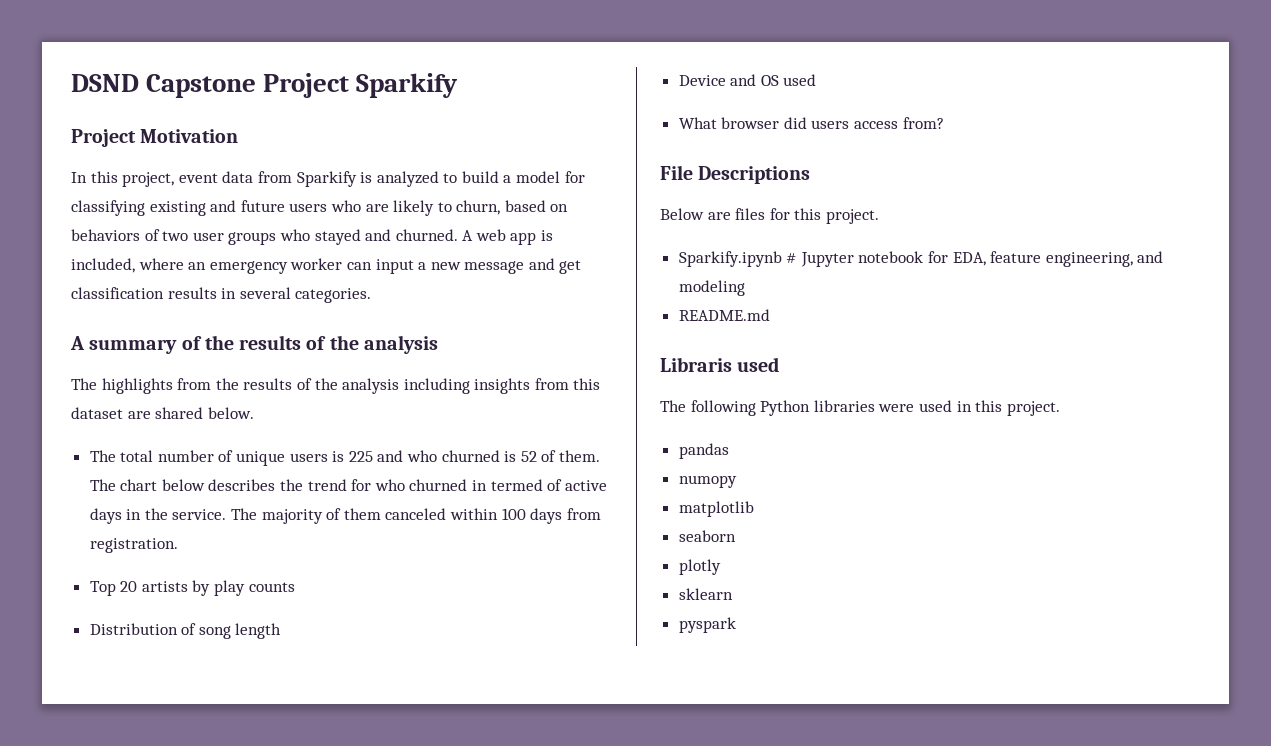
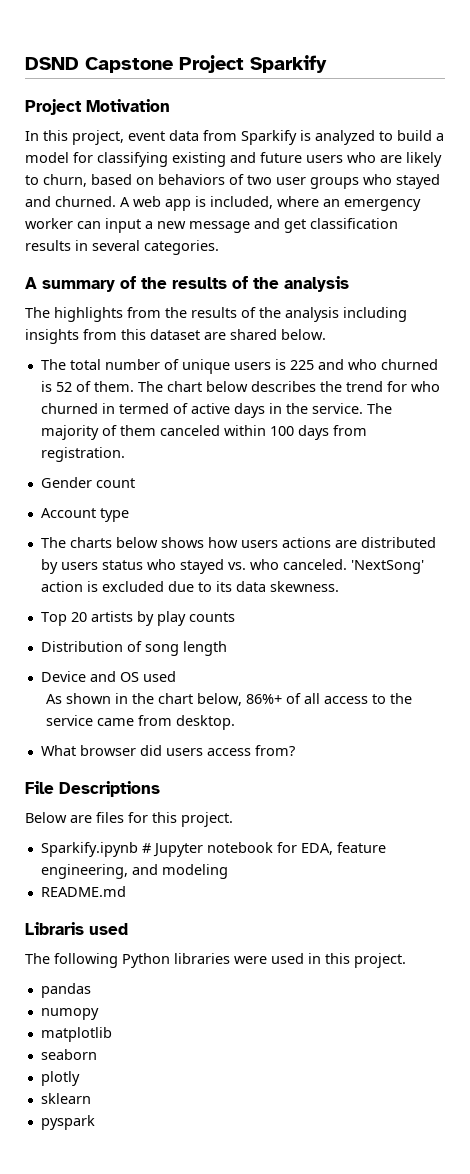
(178, 545) none -> [40,477,135,488] [40,508,129,522] [40,537,436,548] [40,559,424,574] [40,581,339,592] // Gender count // Account type // The charts below shows how users actions are distributed by users status who stayed vs. who canceled. 'NextSong' action is excluded due to its data skewness.
(817, 80) none -> [45,693,412,706] [45,715,235,730] // As shown in the chart below, 86%+ of all access to the service came from desktop.

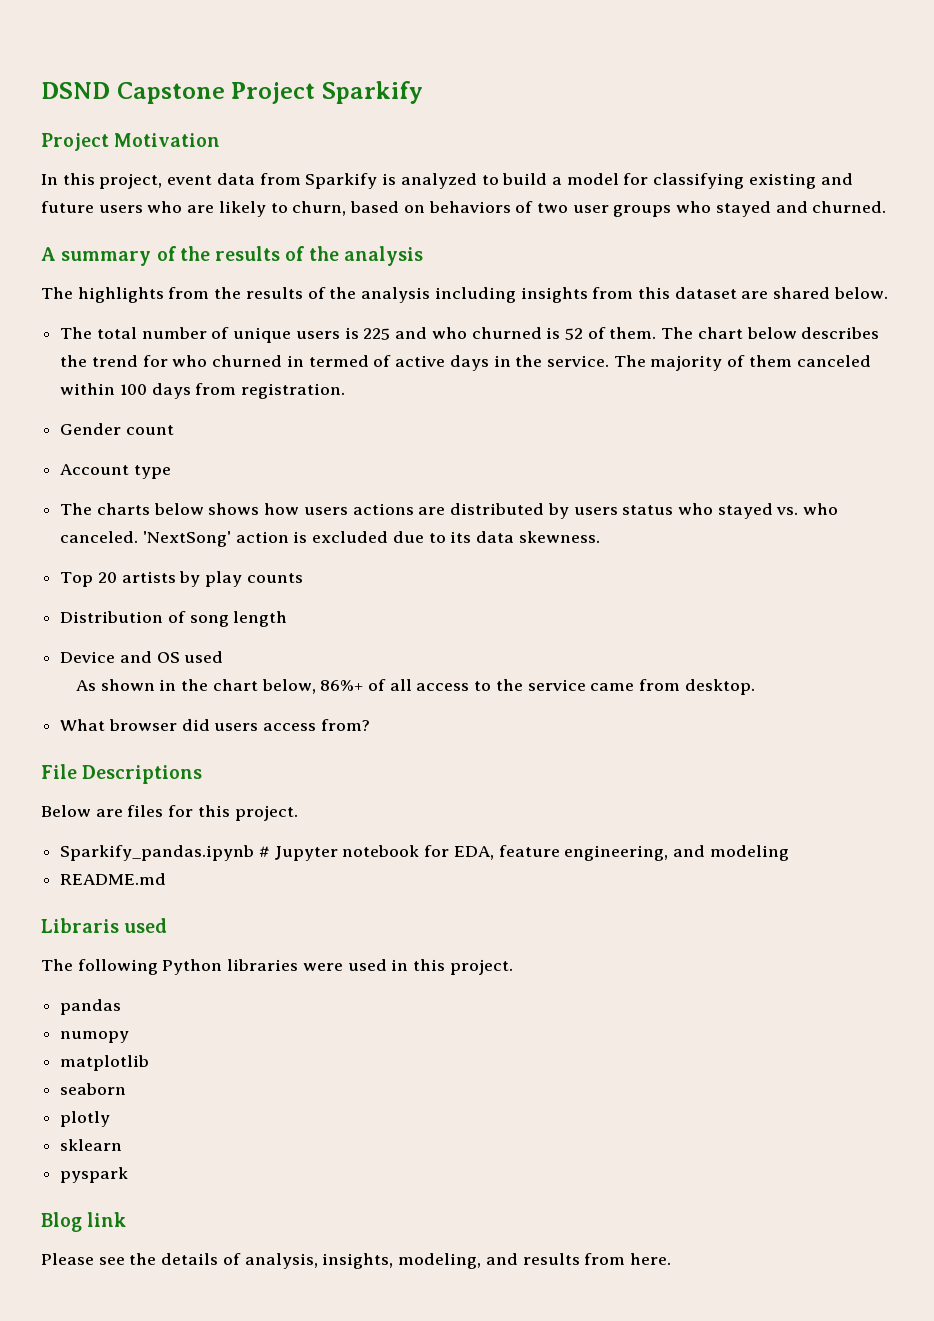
[120,196,421,211] [25,218,398,233] [25,240,219,255] A web app is included, where an emergency worker can input a new message and get classification results in several categories. -> (887, 207) none
[40,842,138,857] Sparkify.ipynb -> [60,845,255,861] Sparkify_pandas.ipynb
(95, 1122) none -> [41,1212,127,1232] [41,1253,671,1269] // Blog link // Please see the details of analysis, insights, modeling, and results from here.

